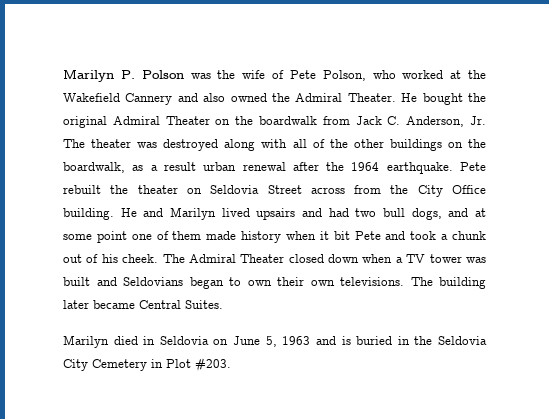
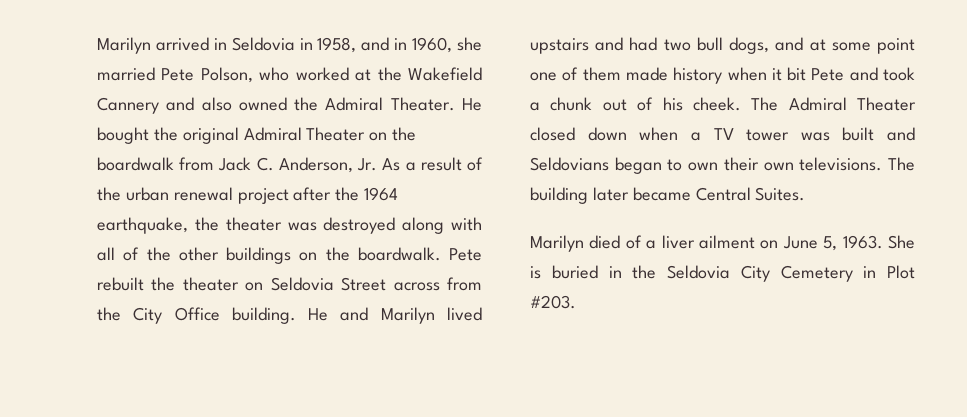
[63,69,284,82] Marilyn P. Polson was the wife of -> [97,37,483,54] [97,67,155,81] Marilyn arrived in Seldovia in 1958, and in 1960, she married
[63,139,85,148] The -> [382,157,484,171] [97,187,399,204] [97,217,219,234] As a result of the urban renewal project after the 1964 earthquake, the
[63,162,453,174] boardwalk, as a result urban renewal after the 1964 earthquake. -> [357,247,441,261] boardwalk.
[256,208,296,220] upsairs -> [530,38,589,54] upstairs
[143,336,209,345] in Seldovia -> [625,235,755,249] of a liver ailment
[282,336,336,345] 1963 and -> [842,235,915,249] 1963. She

